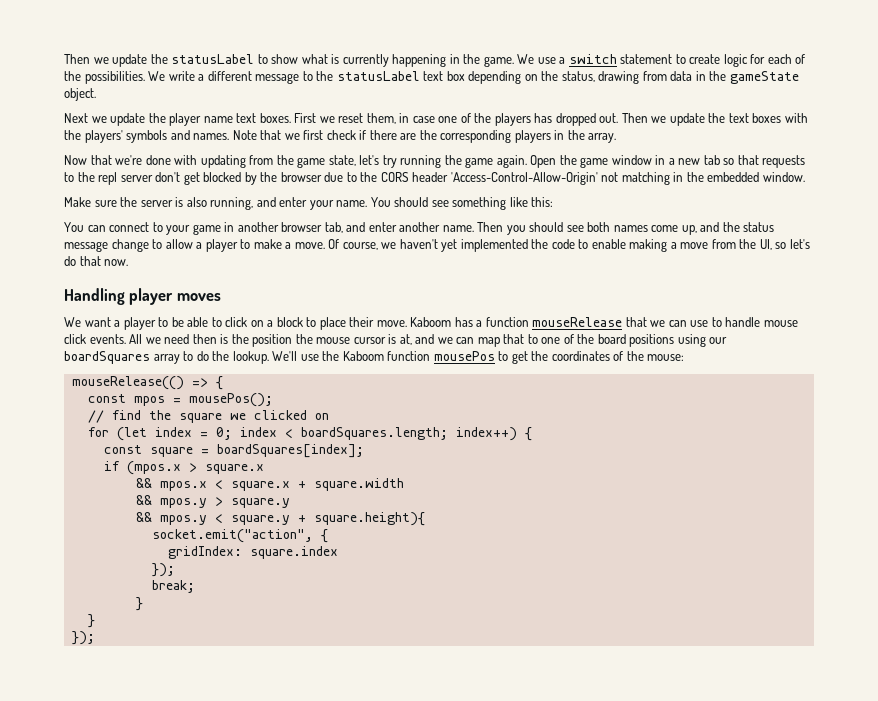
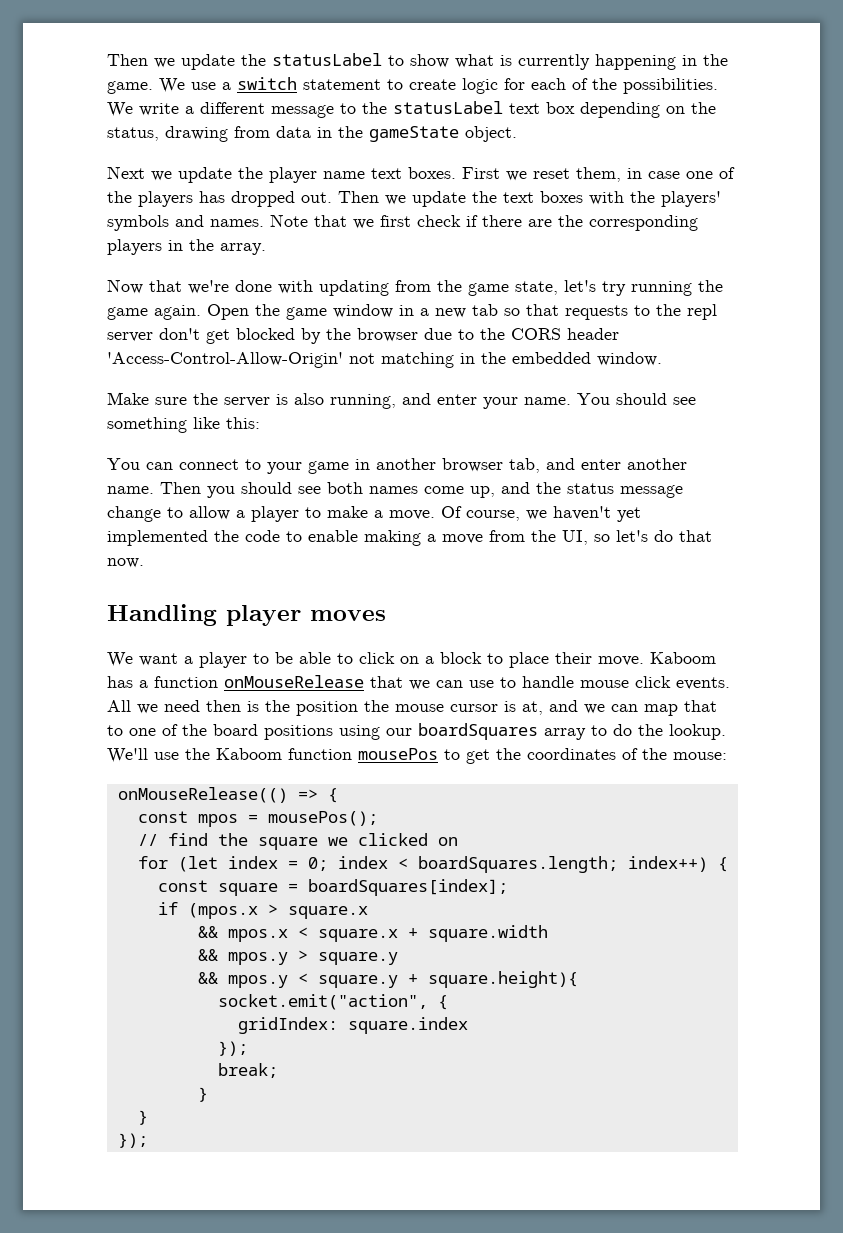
[532,317,623,327] mouseRelease -> [224,675,364,688] onMouseRelease
[71,376,184,390] mouseRelease(() -> [117,787,288,803] onMouseRelease(()

